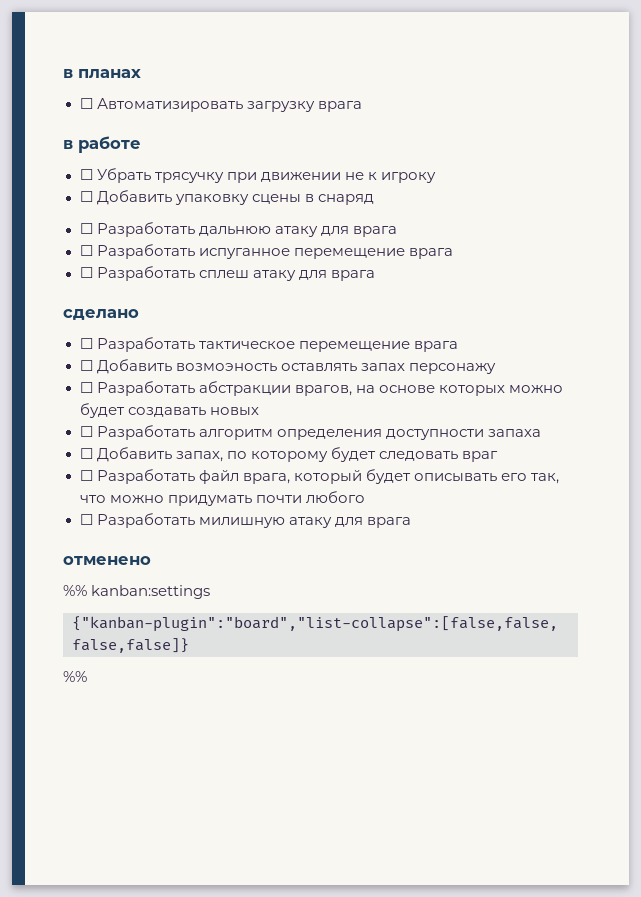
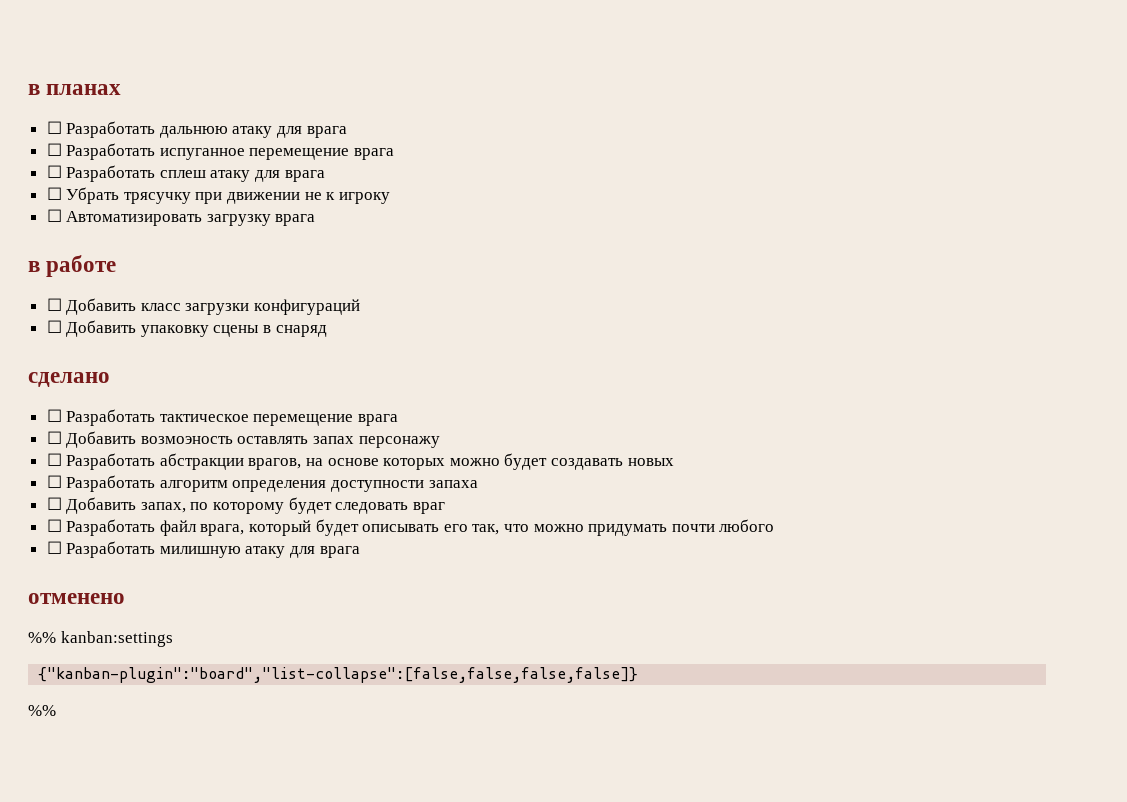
[79,98,362,112] [63,136,141,153] [79,168,436,183] [79,190,374,205] // ☐ Автоматизировать загрузку врага // в работе // ☐ Убрать трясучку при движении не к игроку // ☐ Добавить упаковку сцены в снаряд -> (122, 89) none
(375, 275) none -> [46,187,390,204] [46,209,316,226] [28,255,117,277] [46,298,361,315] [46,320,327,337] // ☐ Убрать трясучку при движении не к игроку // ☐ Автоматизировать загрузку врага // в работе // ☐ Добавить класс загрузки конфигураций // ☐ Добавить упаковку сцены в снаряд

